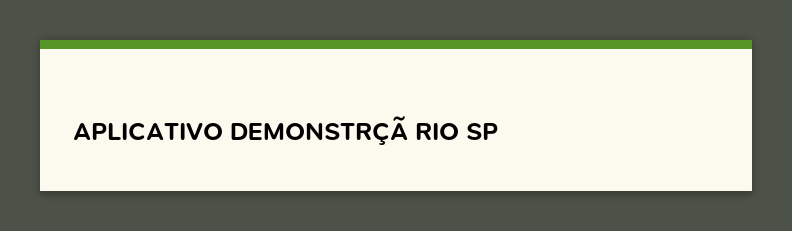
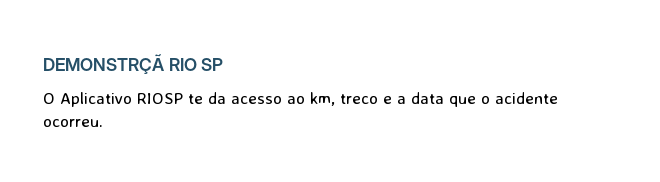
[73,122,223,141] APLICATIVO -> (43, 64) none
(498, 131) none -> [43,92,558,107] [43,119,103,127] // O Aplicativo RIOSP te da acesso ao km, treco e a data que o acidente ocorreu.

